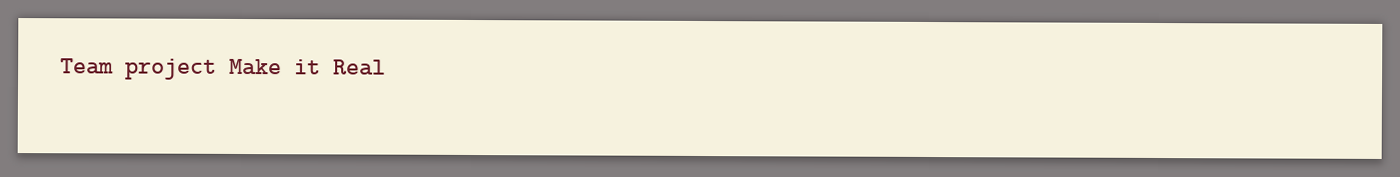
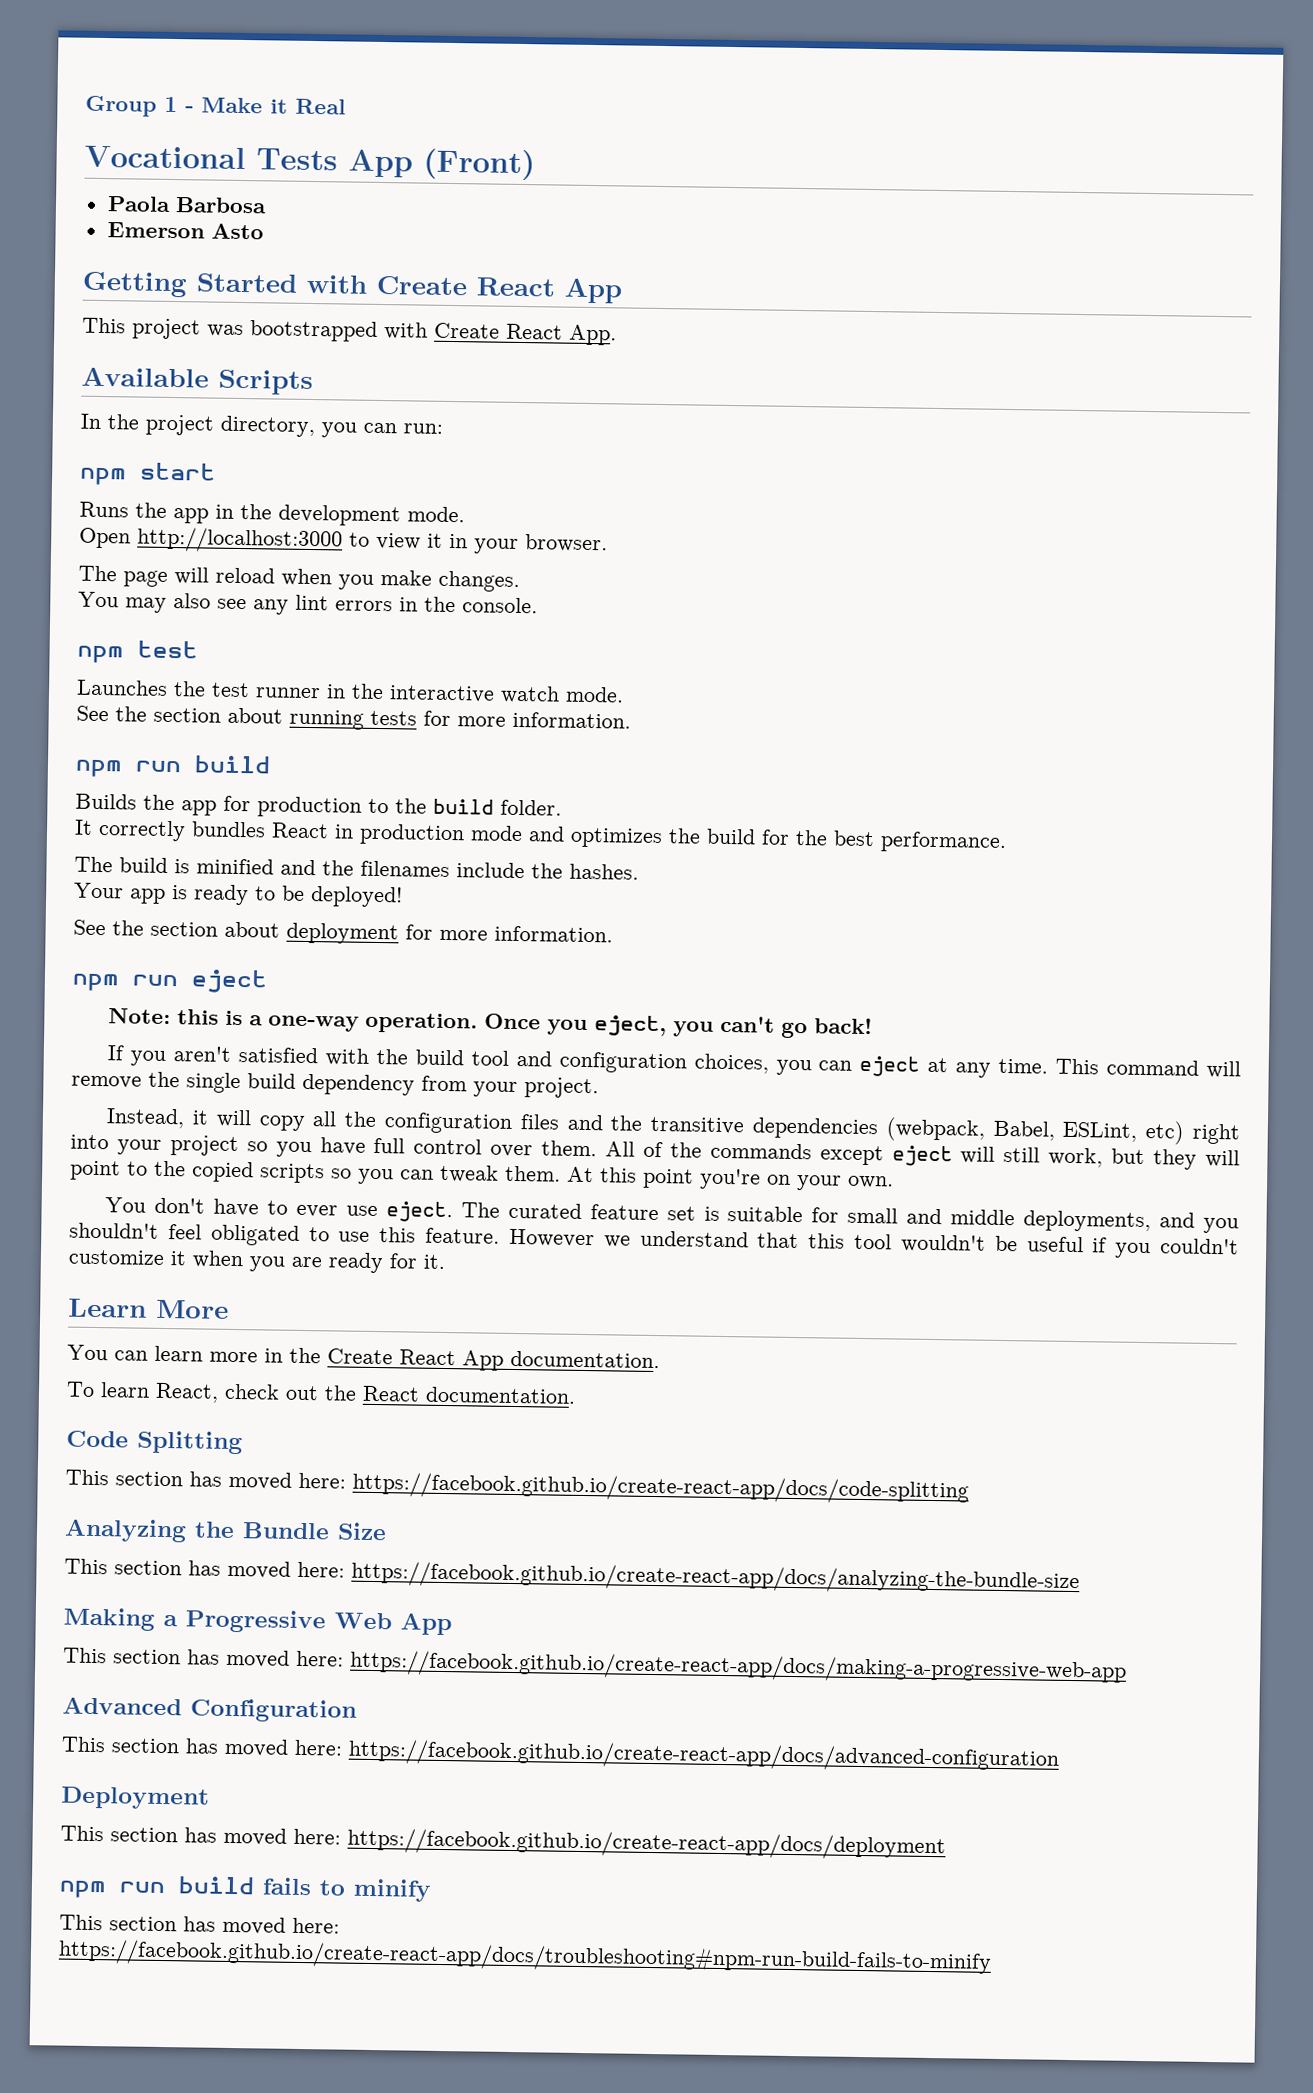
[60,58,217,80] Team project -> [85,95,194,117] Group 1 -
(386, 67) none -> [84,145,535,181] [106,196,267,214] [106,222,264,240] [82,271,622,304] [82,317,617,346] [81,366,313,396] [80,413,443,438] [79,462,216,486] [79,501,465,527] [79,526,608,554] [78,565,520,592] [78,591,538,615] [77,640,198,664] [76,679,624,704] [76,705,631,730] [75,755,271,778] [75,793,562,818] [74,819,1007,853] [74,856,639,880] [74,882,403,908] [73,919,613,945] [72,969,268,994] [108,1008,874,1039] [107,1045,1241,1079] [71,1071,599,1099] [106,1108,1240,1145] [70,1134,1241,1170] [70,1160,894,1191] [105,1197,1239,1234] [69,1222,1239,1259] [68,1249,445,1274] [68,1298,229,1319] [67,1344,660,1371] [66,1381,576,1404] [66,1430,243,1455] [65,1469,969,1505] [64,1518,387,1543] [64,1558,1080,1596] [63,1607,452,1636] [63,1647,1127,1685] [62,1696,357,1723] [61,1736,1059,1773] [61,1786,210,1810] [60,1825,946,1861] [59,1876,432,1902] [59,1914,340,1935] [58,1938,992,1976] // Vocational Tests App (Front) // Paola Barbosa // Emerson Asto // Getting Started with Create React App // This project was bootstrapped with Create React App. // Available Scripts // In the project directory, you can run: // npm start // Runs the app in the development mode. // Open http://localhost:3000 to view it in your browser. // The page will reload when you make changes. // You may also see any lint errors in the console. // npm test // Launches the test runner in the interactive watch mode. // See the section about running tests for more information. // npm run build // Builds the app for production to the build folder. // It correctly bundles React in production mode and optimizes the build for the best performance. // The build is minified and the filenames include the hashes. // Your app is ready to be deployed! // See the section about deployment for more information. // npm run eject // Note: this is a one-way operation. Once you eject, you can't go back! // If you aren't satisfied with the build tool and configuration choices, you can eject at any time. This command will remove the single build dependency from your project. // Instead, it will copy all the configuration files and the transitive dependencies (webpack, Babel, ESLint, etc) right into your project so you have full control over them. All of the commands except eject will still work, but they will point to the copied scripts so you can tweak them. At this point you're on your own. // You don't have to ever use eject. The curated feature set is suitable for small and middle deployments, and you shouldn't feel obligated to use this feature. However we understand that this tool wouldn't be useful if you couldn't customize it when you are ready for it. // Learn More // You can learn more in the Create React App documentation. // To learn React, check out the React documentation. // Code Splitting // This section has moved here: https://facebook.github.io/create-react-app/docs/code-splitting // Analyzing the Bundle Size // This section has moved here: https://facebook.github.io/create-react-app/docs/analyzing-the-bundle-size // Making a Progressive Web App // This section has moved here: https://facebook.github.io/create-react-app/docs/making-a-progressive-web-app // Advanced Configuration // This section has moved here: https://facebook.github.io/create-react-app/docs/advanced-configuration // Deployment // This section has moved here: https://facebook.github.io/create-react-app/docs/deployment // npm run build fails to minify // This section has moved here: https://facebook.github.io/create-react-app/docs/troubleshooting#npm-run-build-fails-to-minify

